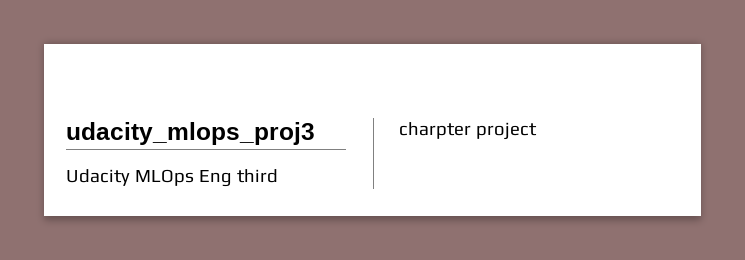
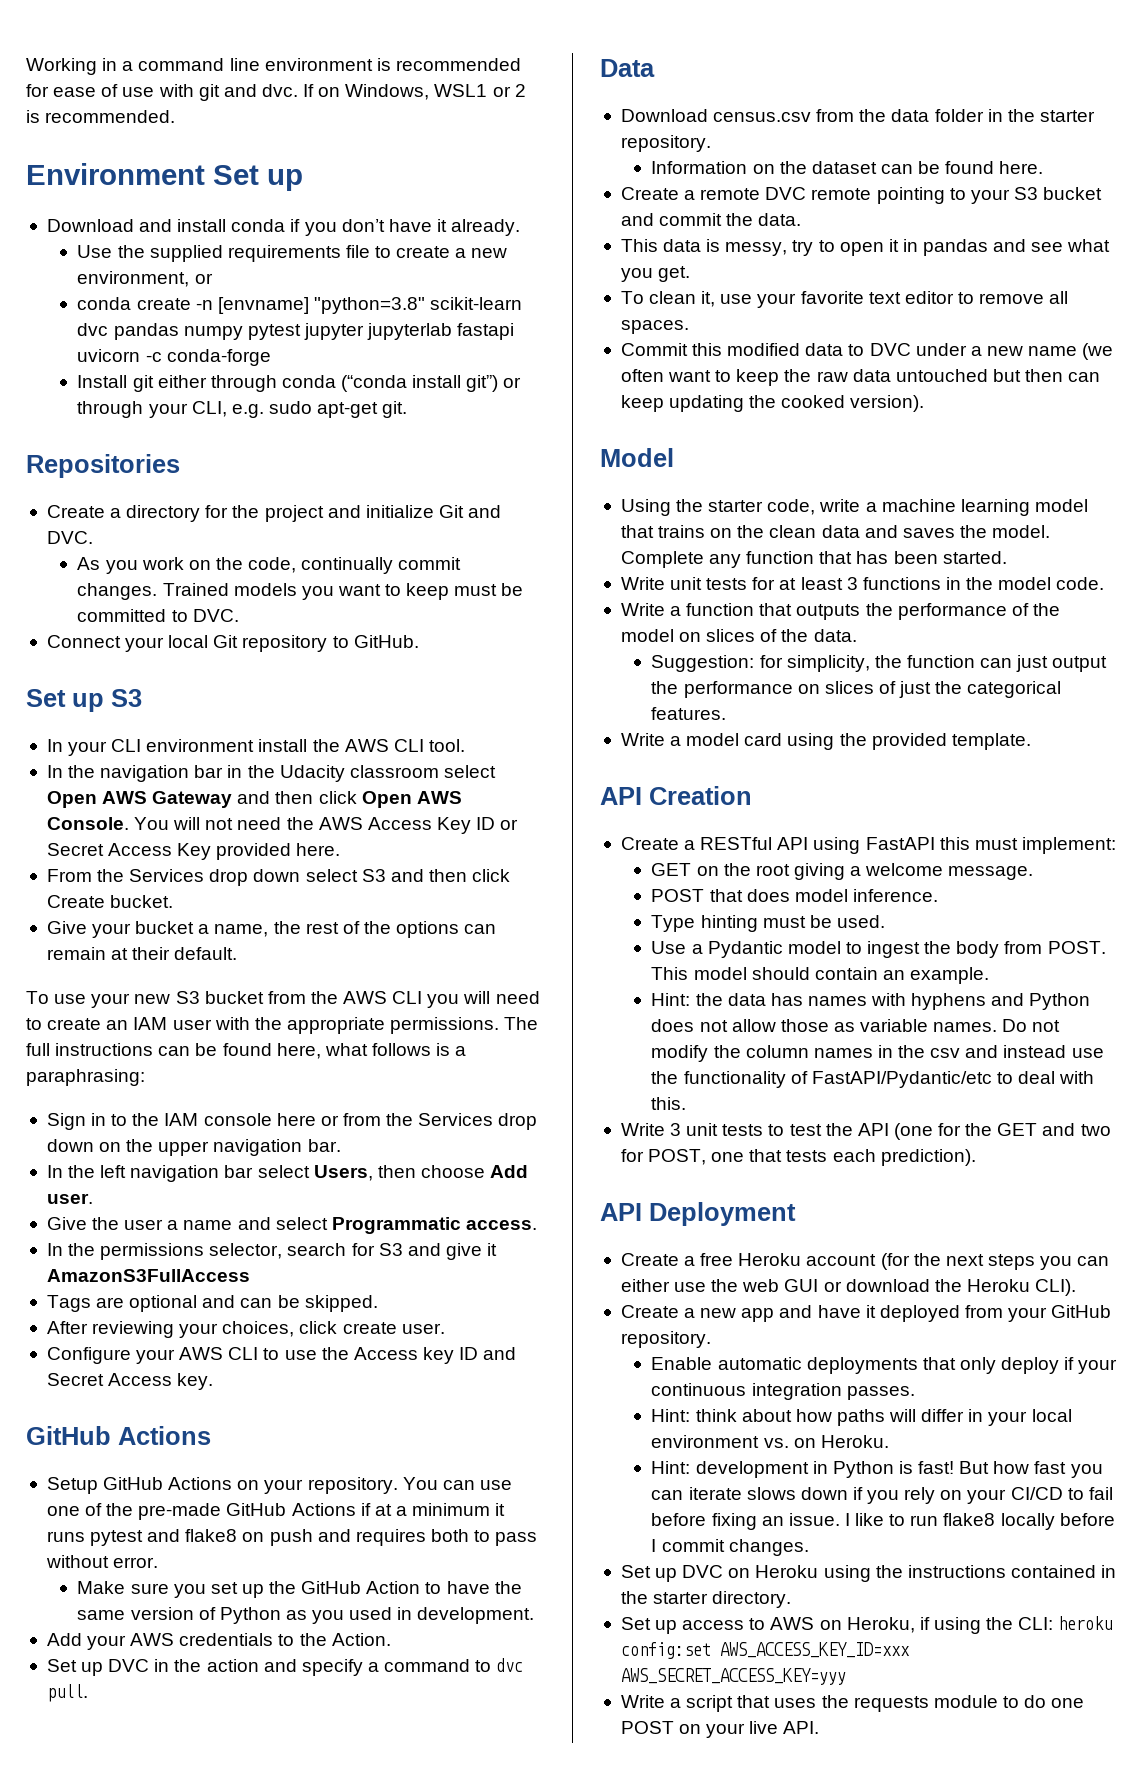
[66,122,315,145] [66,169,278,187] [399,122,537,140] udacity_mlops_proj3 // Udacity MLOps Eng third charpter project -> [26,58,521,75] [26,84,526,101] [26,110,176,123] [26,163,303,191] [46,219,521,236] [77,245,508,262] [77,271,213,287] [77,297,523,314] [77,323,515,340] [77,349,271,366] [77,375,522,392] [77,401,408,418] [26,454,180,478] [46,505,502,522] [46,531,93,544] [77,557,462,574] [77,583,524,600] [77,609,239,622] [46,635,419,652] [26,689,142,712] [46,739,465,756] [46,765,496,782] [46,791,462,808] [46,817,519,834] [46,843,341,860] [46,869,511,886] [46,895,174,908] [46,921,497,938] [46,947,238,960] [26,991,540,1008] [26,1017,539,1034] [26,1043,467,1059] [26,1069,145,1086] [46,1113,538,1130] [46,1139,341,1156] [46,1165,529,1182] [46,1193,93,1204] [46,1217,537,1234] [46,1243,498,1260] [46,1269,250,1282] [46,1295,378,1312] [46,1321,445,1338] [46,1347,517,1364] [46,1373,214,1390] [26,1426,211,1445] [46,1477,512,1494] [46,1503,506,1520] [46,1529,538,1546] [45,1555,159,1568] [77,1581,522,1598] [77,1607,535,1624] [46,1633,391,1650] [46,1658,524,1676] [46,1684,88,1702] [600,59,655,77] [620,109,1095,122] [620,135,711,152] [651,161,1044,174] [620,187,1103,204] [620,213,802,226] [620,239,1111,256] [620,266,691,282] [620,291,1069,308] [620,320,689,334] [620,343,1114,360] [620,369,1101,386] [620,395,925,412] [600,448,674,467] [620,499,1088,516] [620,525,1051,538] [620,551,1007,568] [620,577,1105,590] [620,603,1060,620] [620,629,857,642] [651,655,1108,672] [651,681,1062,698] [651,707,727,720] [620,733,1031,750] [600,786,752,805] [620,837,1116,854] [651,863,1034,880] [651,889,938,902] [651,915,885,932] [651,941,1106,958] [651,967,990,984] [651,993,1091,1010] [651,1019,1061,1032] [651,1045,1104,1062] [651,1071,1095,1088] [651,1097,687,1110] [620,1123,1111,1140] [620,1149,976,1166] [600,1202,796,1226] [620,1253,1110,1270] [620,1279,1077,1296] [620,1305,1112,1322] [620,1331,711,1348] [651,1357,1118,1374] [651,1383,915,1400] [651,1409,1072,1426] [651,1435,889,1448] [651,1461,1103,1478] [651,1487,1113,1504] [651,1513,1115,1530] [651,1539,809,1556] [620,1565,1117,1582] [620,1591,792,1608] [620,1616,1113,1634] [620,1642,910,1659] [620,1668,846,1685] [620,1695,1085,1712] [620,1721,820,1738] Working in a command line environment is recommended for ease of use with git and dvc. If on Windows, WSL1 or 2 is recommended. // Environment Set up // Download and install conda if you don’t have it already. // Use the supplied requirements file to create a new environment, or // conda create -n [envname] "python=3.8" scikit-learn dvc pandas numpy pytest jupyter jupyterlab fastapi uvicorn -c conda-forge // Install git either through conda (“conda install git”) or through your CLI, e.g. sudo apt-get git. // Repositories // Create a directory for the project and initialize Git and DVC. // As you work on the code, continually commit changes. Trained models you want to keep must be committed to DVC. // Connect your local Git repository to GitHub. // Set up S3 // In your CLI environment install the AWS CLI tool. // In the navigation bar in the Udacity classroom select Open AWS Gateway and then click Open AWS Console. You will not need the AWS Access Key ID or Secret Access Key provided here. // From the Services drop down select S3 and then click Create bucket. // Give your bucket a name, the rest of the options can remain at their default. // To use your new S3 bucket from the AWS CLI you will need to create an IAM user with the appropriate permissions. The full instructions can be found here, what follows is a paraphrasing: // Sign in to the IAM console here or from the Services drop down on the upper navigation bar. // In the left navigation bar select Users, then choose Add user. // Give the user a name and select Programmatic access. // In the permissions selector, search for S3 and give it AmazonS3FullAccess // Tags are optional and can be skipped. // After reviewing your choices, click create user. // Configure your AWS CLI to use the Access key ID and Secret Access key. // GitHub Actions // Setup GitHub Actions on your repository. You can use one of the pre-made GitHub Actions if at a minimum it runs pytest and flake8 on push and requires both to pass without error. // Make sure you set up the GitHub Action to have the same version of Python as you used in development. // Add your AWS credentials to the Action. // Set up DVC in the action and specify a command to dvc pull. // Data // Download census.csv from the data folder in the starter repository. // Information on the dataset can be found here. // Create a remote DVC remote pointing to your S3 bucket and commit the data. // This data is messy, try to open it in pandas and see what you get. // To clean it, use your favorite text editor to remove all spaces. // Commit this modified data to DVC under a new name (we often want to keep the raw data untouched but then can keep updating the cooked version). // Model // Using the starter code, write a machine learning model that trains on the clean data and saves the model. Complete any function that has been started. // Write unit tests for at least 3 functions in the model code. // Write a function that outputs the performance of the model on slices of the data. // Suggestion: for simplicity, the function can just output the performance on slices of just the categorical features. // Write a model card using the provided template. // API Creation // Create a RESTful API using FastAPI this must implement: // GET on the root giving a welcome message. // POST that does model inference. // Type hinting must be used. // Use a Pydantic model to ingest the body from POST. This model should contain an example. // Hint: the data has names with hyphens and Python does not allow those as variable names. Do not modify the column names in the csv and instead use the functionality of FastAPI/Pydantic/etc to deal with this. // Write 3 unit tests to test the API (one for the GET and two for POST, one that tests each prediction). // API Deployment // Create a free Heroku account (for the next steps you can either use the web GUI or download the Heroku CLI). // Create a new app and have it deployed from your GitHub repository. // Enable automatic deployments that only deploy if your continuous integration passes. // Hint: think about how paths will differ in your local environment vs. on Heroku. // Hint: development in Python is fast! But how fast you can iterate slows down if you rely on your CI/CD to fail before fixing an issue. I like to run flake8 locally before I commit changes. // Set up DVC on Heroku using the instructions contained in the starter directory. // Set up access to AWS on Heroku, if using the CLI: heroku config:set AWS_ACCESS_KEY_ID=xxx AWS_SECRET_ACCESS_KEY=yyy // Write a script that uses the requests module to do one POST on your live API.

